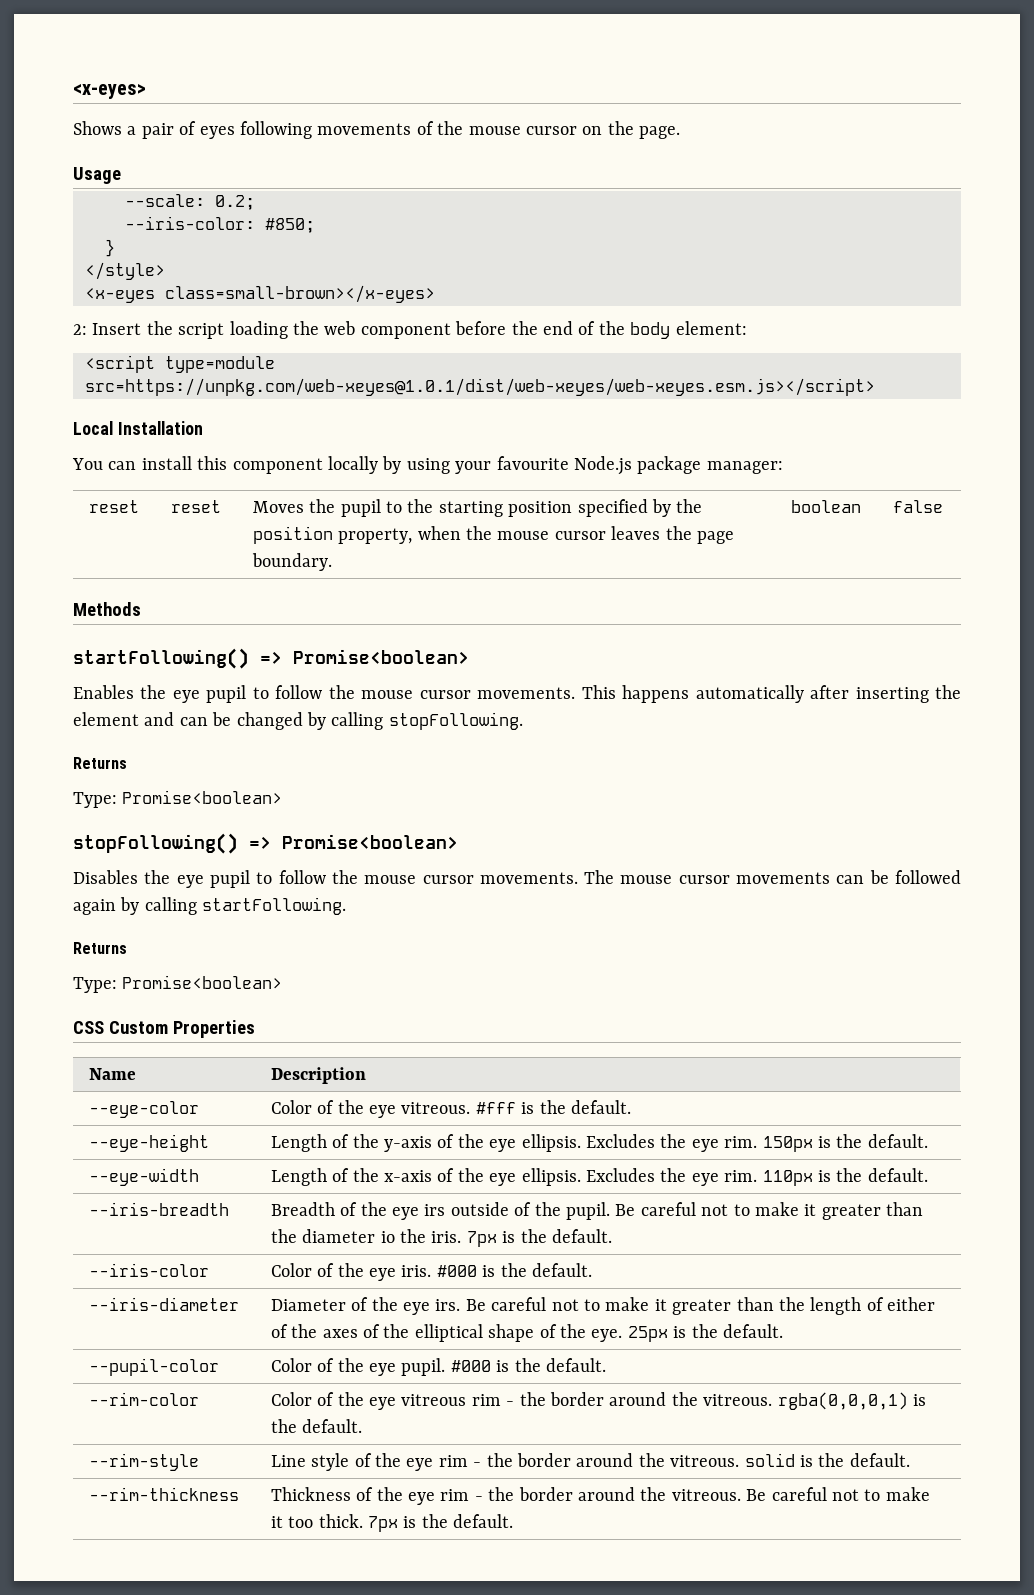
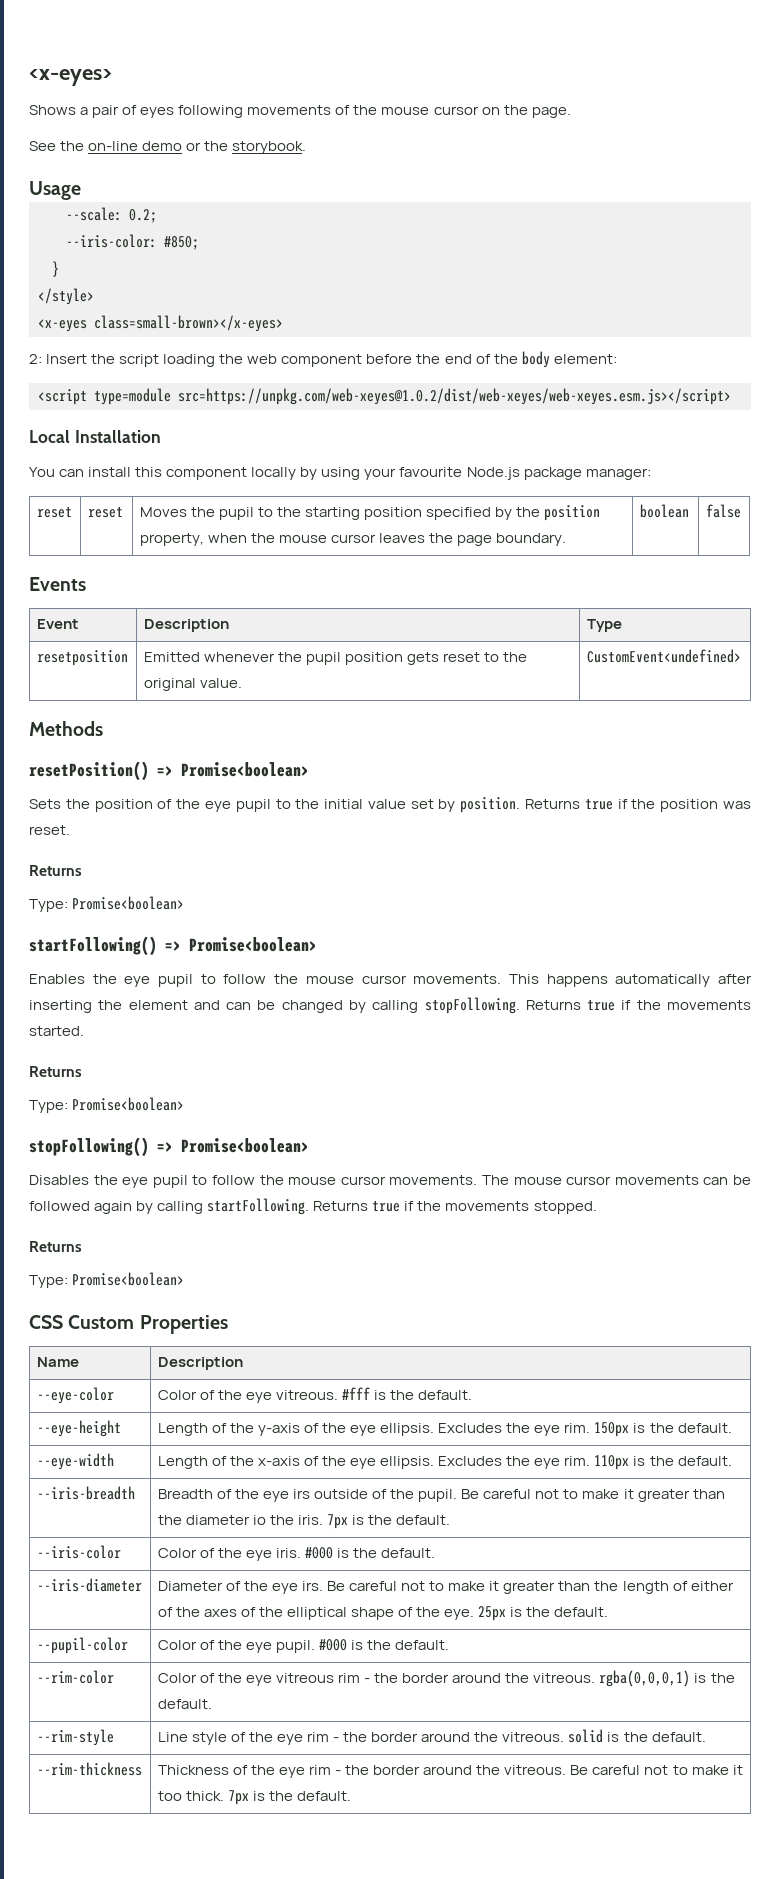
(681, 132) none -> [29,141,307,154] // See the on-line demo or the storybook.
[85,378,875,396] src=https://unpkg.com/web-xeyes@1.0.1/dist/web-xeyes/web-xeyes.esm.js></script> -> [178,388,731,405] src=https://unpkg.com/web-xeyes@1.0.2/dist/web-xeyes/web-xeyes.esm.js></script>
[73,602,141,616] Methods -> [29,577,86,591] [36,619,79,629] [143,619,229,632] [586,619,622,632] [36,650,128,666] [143,652,528,665] [143,678,242,691] [586,649,741,663] [29,721,103,736] [29,761,309,781] [29,797,751,813] [29,825,70,835] [29,865,82,876] [29,896,185,912] Events // Event | Description | Type // resetposition | Emitted whenever the pupil position gets reset to the original value. | CustomEvent<undefined> // Methods // resetPosition() => Promise<boolean> // Sets the position of the eye pupil to the initial value set by position. Returns true if the position was reset. // Returns // Type: Promise<boolean>
(523, 721) none -> [525,1000,752,1011] [29,1026,84,1036] Returns true if the movements started.
(347, 906) none -> [313,1201,597,1214] Returns true if the movements stopped.

